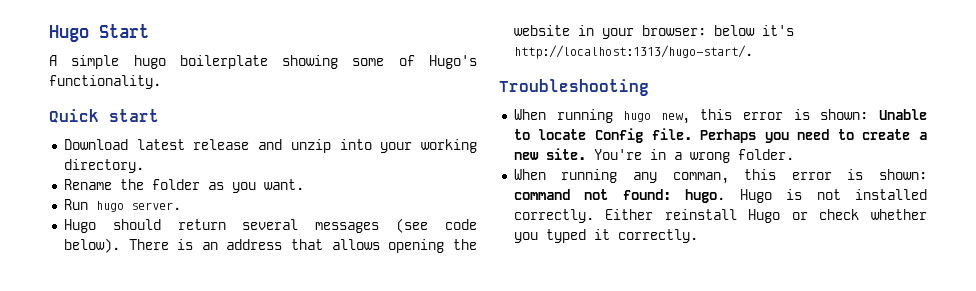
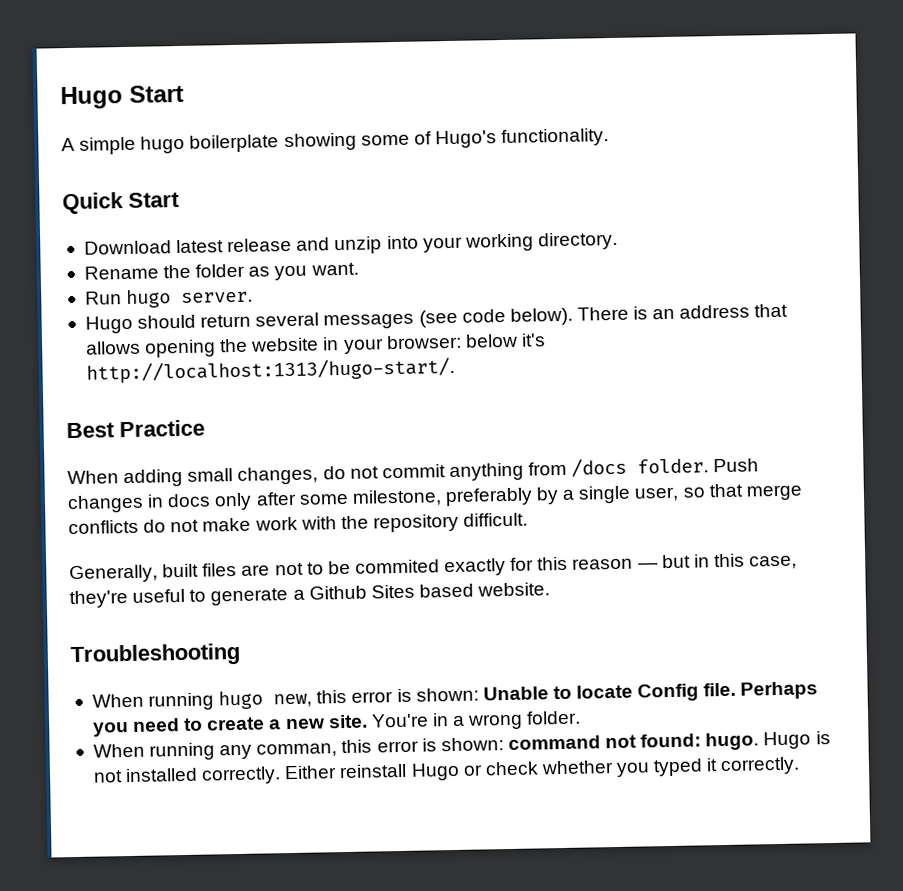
[109,109,159,122] start -> [128,191,180,208] Start
(753, 52) none -> [66,419,205,439] [67,457,760,488] [67,483,803,514] [68,512,529,535] [69,553,798,584] [69,582,551,609] // Best Practice // When adding small changes, do not commit anything from /docs folder. Push changes in docs only after some milestone, preferably by a single user, so that merge conflicts do not make work with the repository difficult. // Generally, built files are not to be commited exactly for this reason — but in this case, they're useful to generate a Github Sites based website.

